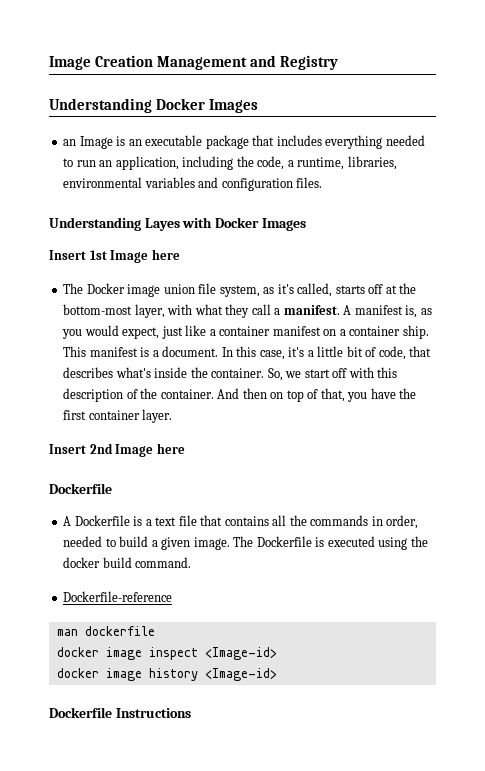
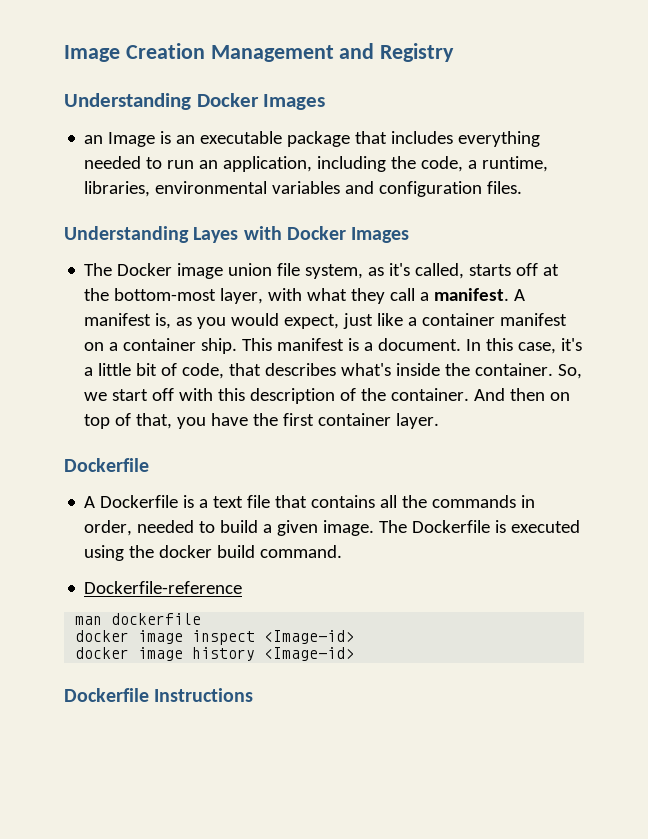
[49,249,180,263] // Insert 1st Image here -> (410, 235) none
[49,443,185,457] // Insert 2nd Image here -> (440, 421) none

